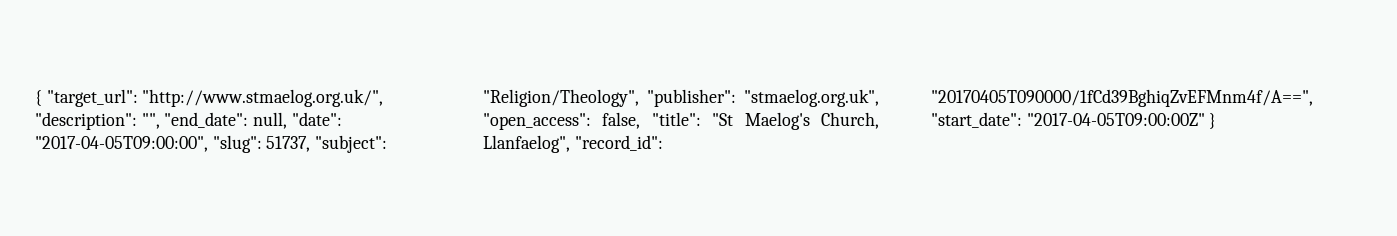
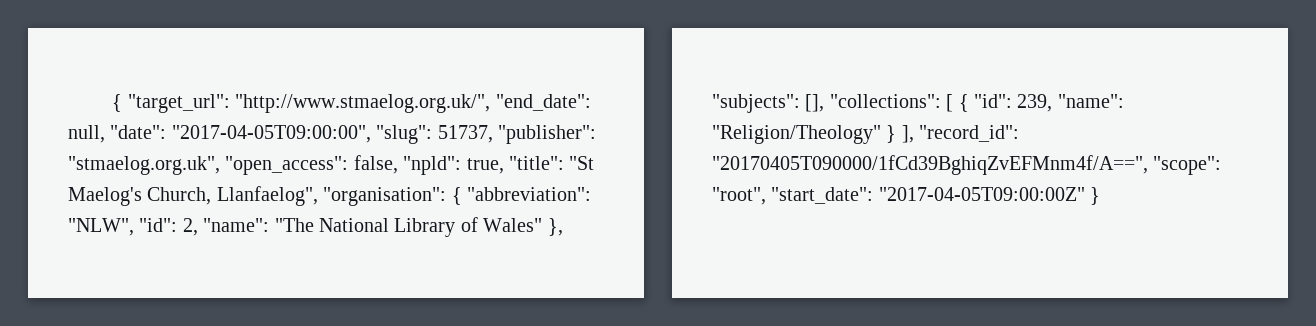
[35,112,160,130] "description": "", -> (491, 103) none
[315,135,388,153] [483,89,639,107] "subject": "Religion/Theology", -> (493, 134) none
(641, 120) none -> [403,156,504,175] "npld": true,
[574,135,663,151] [931,89,1313,107] "record_id": "20170405T090000/1fCd39BghiqZvEFMnm4f/A==", -> [323,187,591,206] [68,217,563,237] [712,94,1124,113] [712,125,1020,144] [712,155,1222,175] [712,187,766,205] "organisation": { "abbreviation": "NLW", "id": 2, "name": "The National Library of Wales" }, "subjects": [], "collections": [ { "id": 239, "name": "Religion/Theology" } ], "record_id": "20170405T090000/1fCd39BghiqZvEFMnm4f/A==", "scope": "root",

